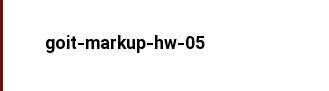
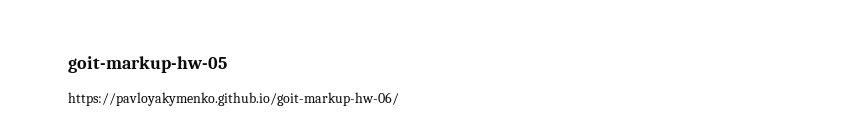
(205, 44) none -> [68,92,399,106] // https://pavloyakymenko.github.io/goit-markup-hw-06/

